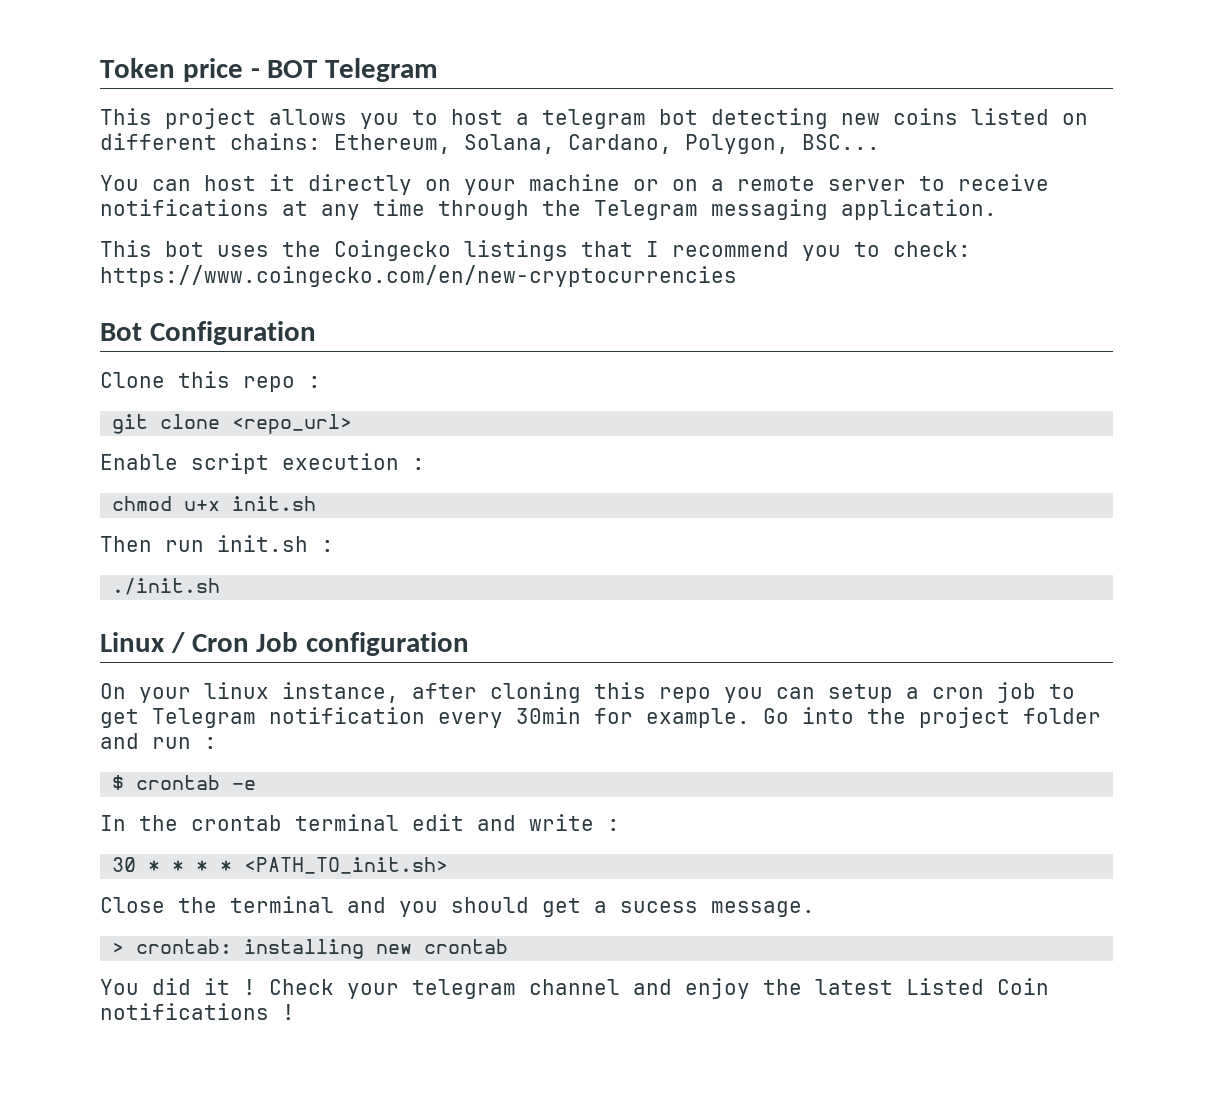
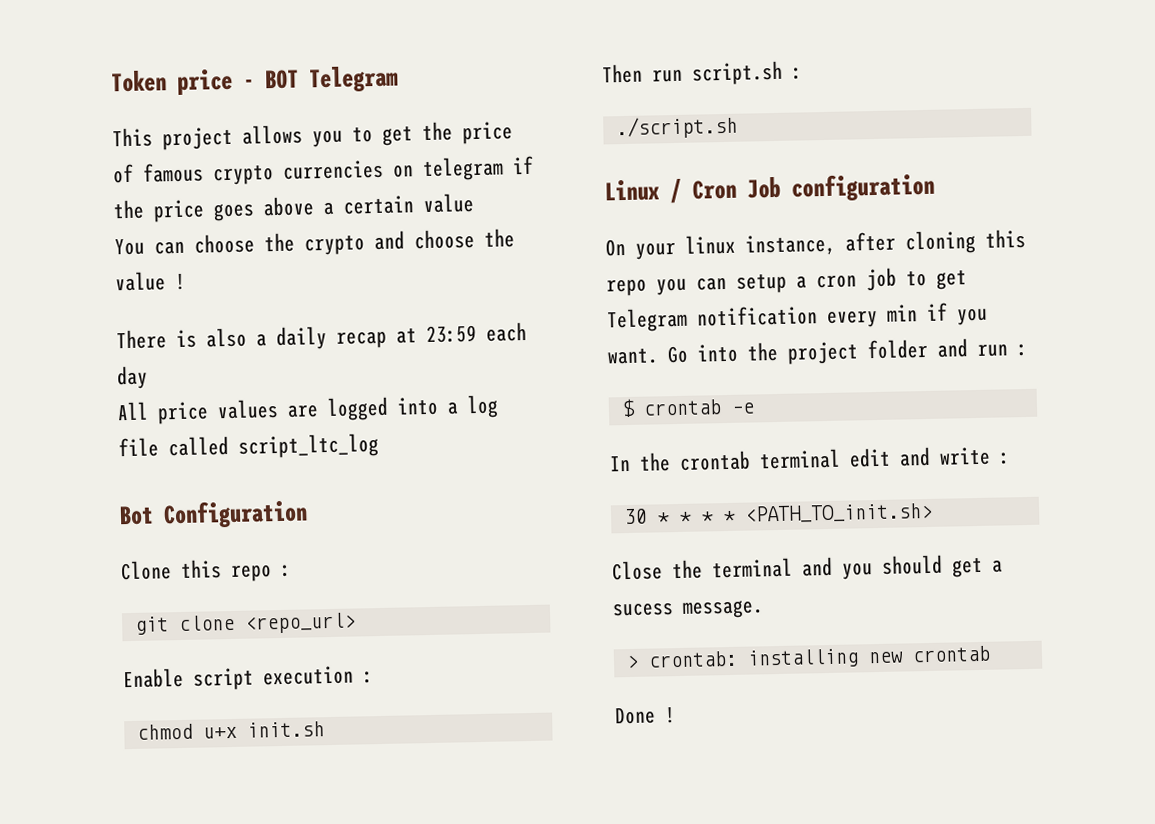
[451,108,1088,129] [100,133,880,154] [100,174,1049,195] [100,199,997,220] [100,240,971,261] [100,265,737,287] host a telegram bot detecting new coins listed on different chains: Ethereum, Solana, Cardano, Polygon, BSC... // You can host it directly on your machine or on a remote server to receive notifications at any time through the Telegram messaging application. // This bot uses the Coingecko listings that I recommend you to check: https://www.coingecko.com/en/new-cryptocurrencies -> [382,121,513,146] [112,155,534,186] [113,193,474,223] [114,228,515,256] [115,271,186,292] [116,322,527,351] [116,365,148,390] [117,394,499,425] [118,433,379,459] get the price of famous crypto currencies on telegram if the price goes above a certain value // You can choose the crypto and choose the value ! // There is also a daily recap at 23:59 each day // All price values are logged into a log file called script_ltc_log
[217,535,334,552] [112,578,221,595] init.sh : // ./init.sh -> [692,60,803,86] [615,115,738,140] script.sh : // ./script.sh
[516,707,750,728] 30min for example. -> [886,302,988,326] [607,348,659,365] min if you want.
[100,978,1049,999] [100,1003,269,1020] You did it ! Check your telegram channel and enjoy the latest Listed Coin notifications -> [614,706,656,725] Done

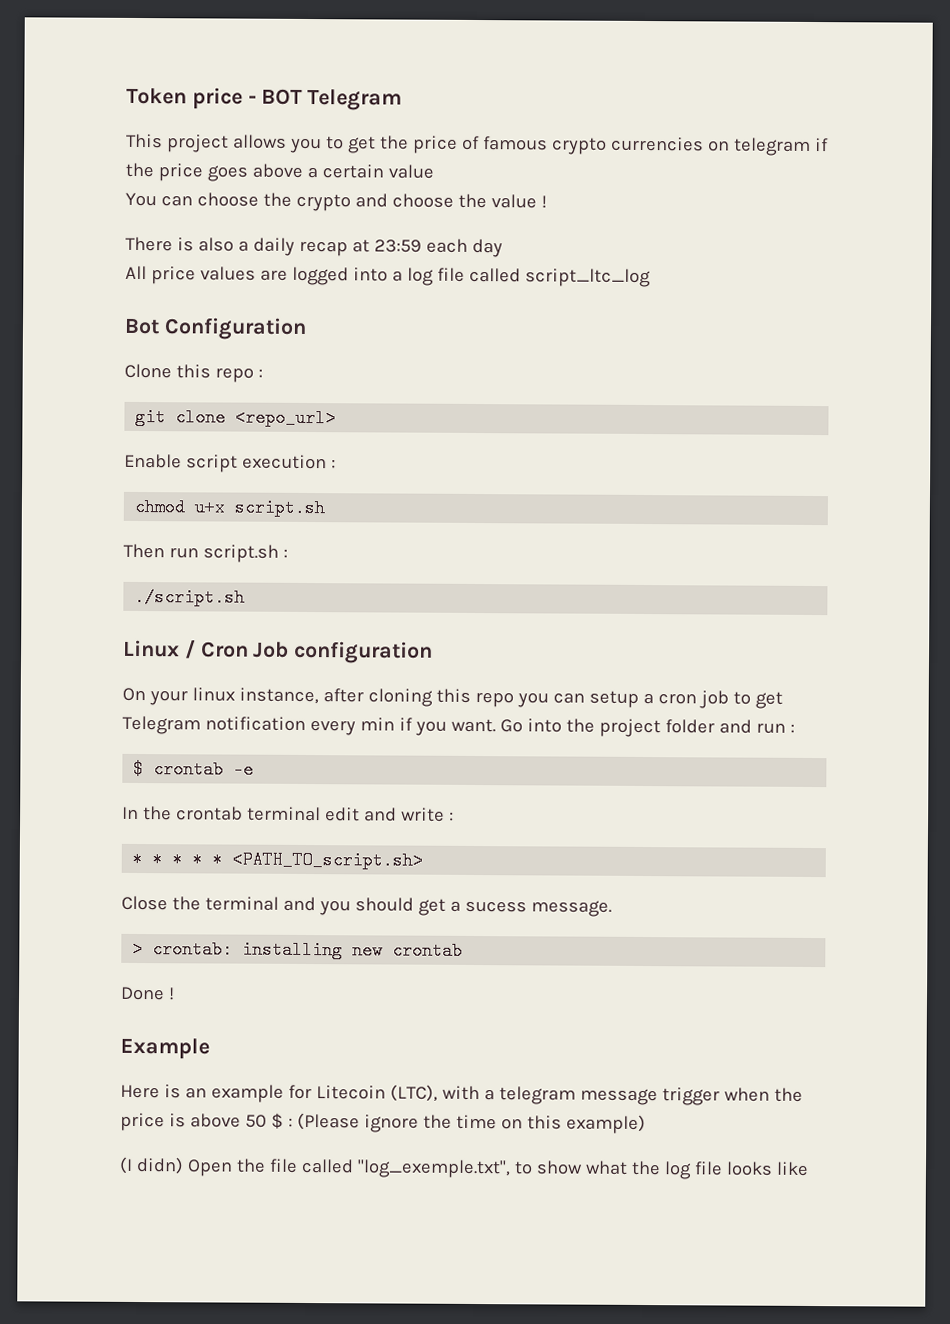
[246,721,325,738] init.sh -> [234,498,326,518] script.sh
[622,502,933,525] 30 * * * * <PATH_TO_init.sh> -> [132,849,424,870] * * * * * <PATH_TO_script.sh>
(676, 715) none -> [120,1037,210,1060] [120,1084,803,1106] [120,1112,646,1135] [119,1156,809,1180] // Example // Here is an example for Litecoin (LTC), with a telegram message trigger when the price is above 50 $ : (Please ignore the time on this example) // (I didn) Open the file called "log_exemple.txt", to show what the log file looks like

